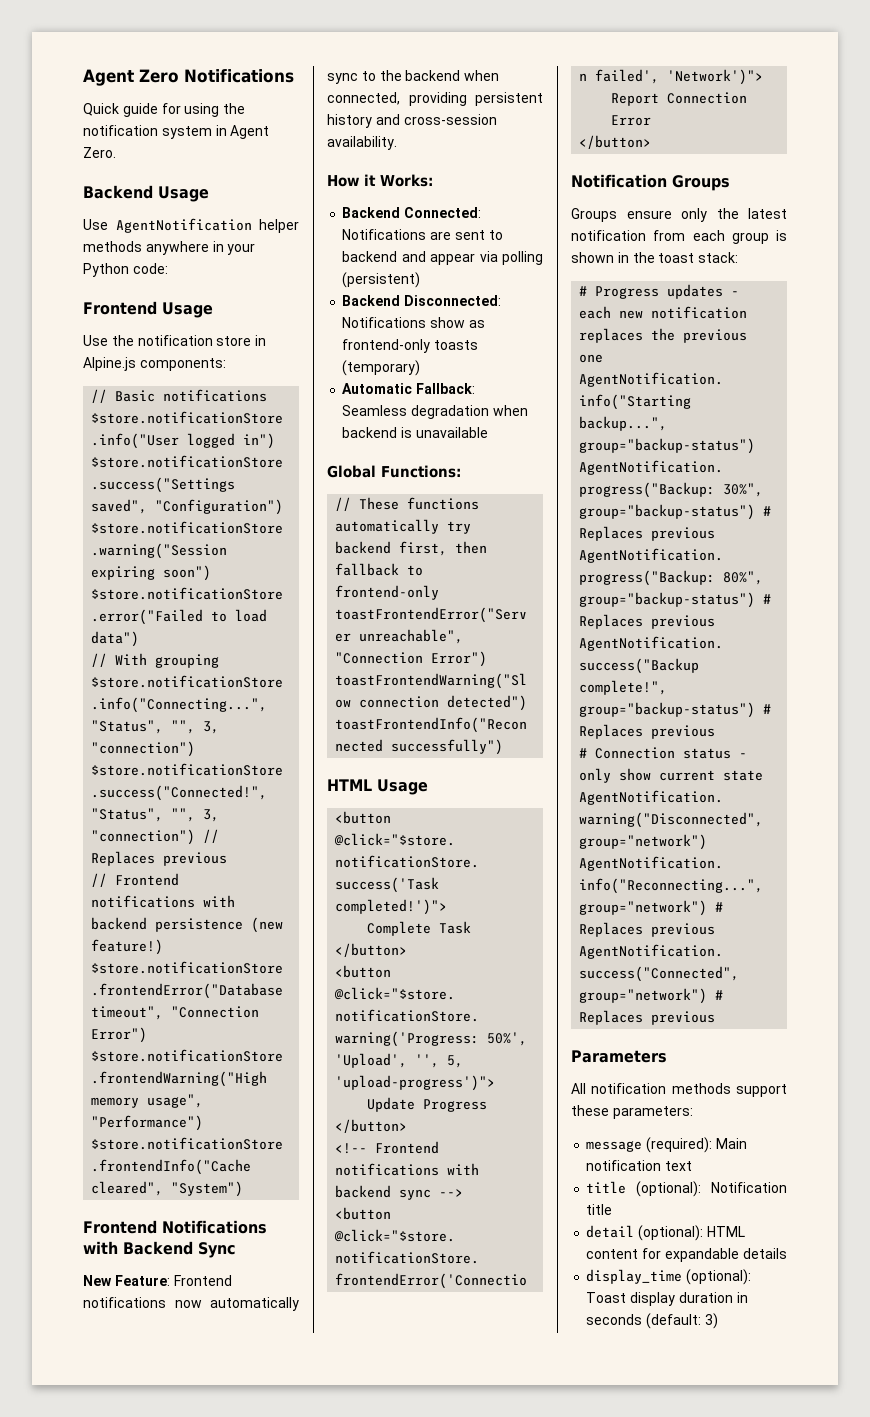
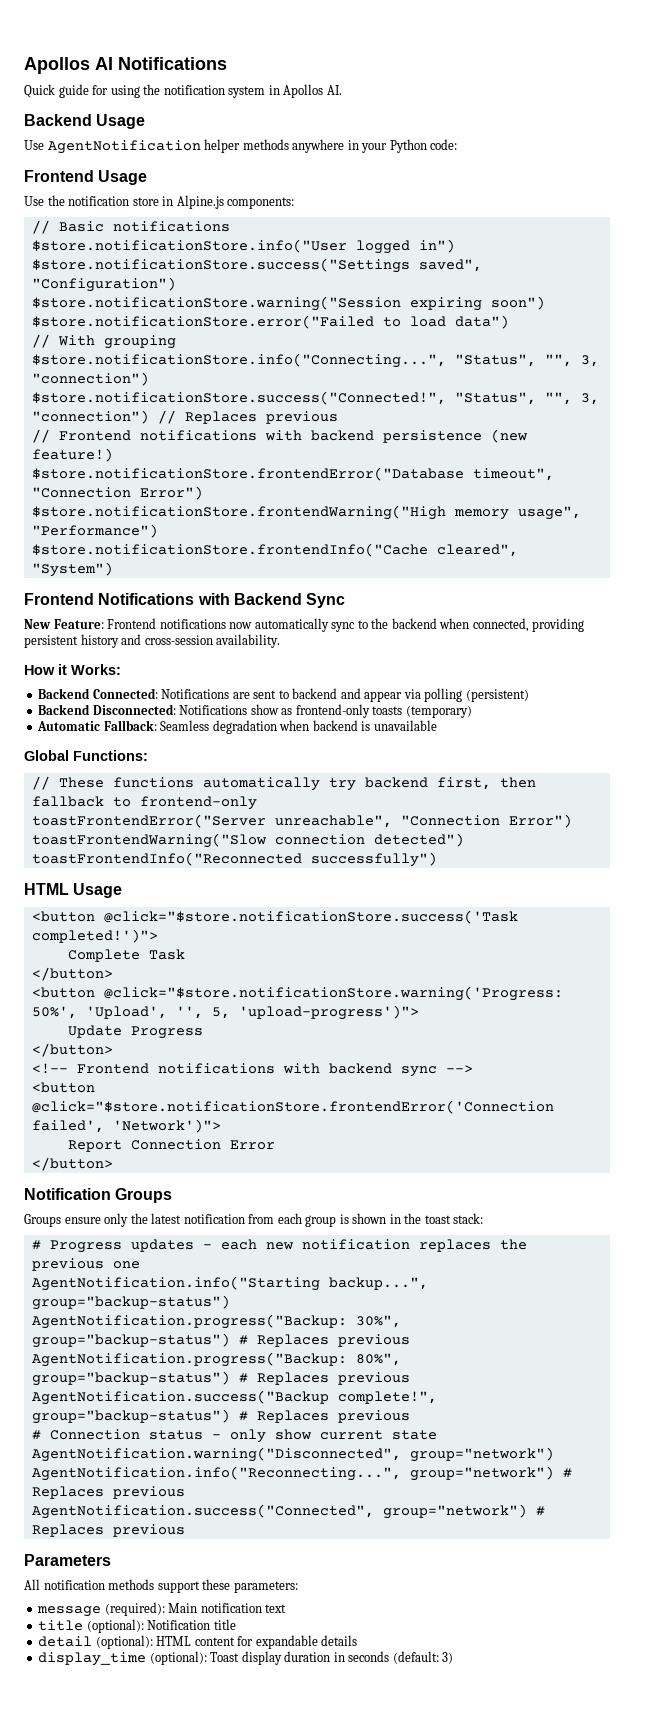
[83,69,179,86] Agent Zero -> [24,57,113,74] Apollos AI
[230,125,270,139] [83,147,116,158] Agent Zero. -> [283,84,342,98] Apollos AI.

